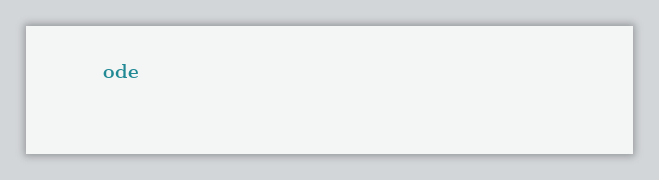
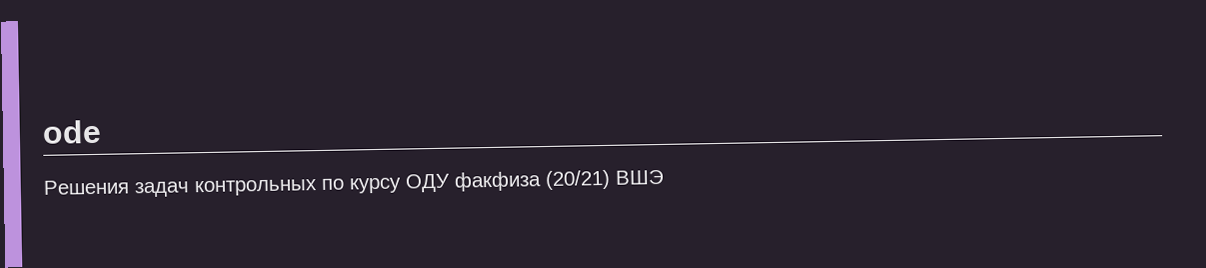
(139, 71) none -> [43,169,664,198] // Решения задач контрольных по курсу ОДУ факфиза (20/21) ВШЭ

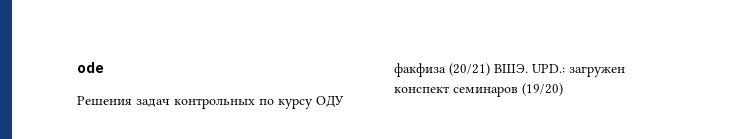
[615,169,664,185] ВШЭ -> [494,64,625,77] [394,83,563,97] ВШЭ. UPD.: загружен конспект семинаров (19/20)

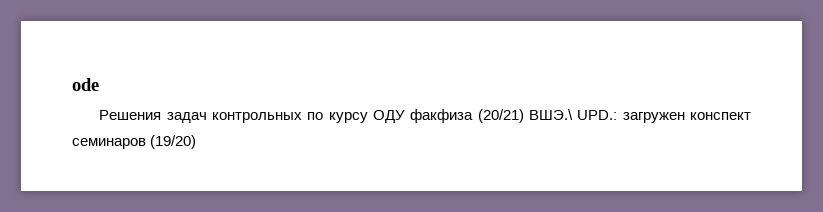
[494,64,528,74] ВШЭ. -> [529,109,574,120] ВШЭ.\

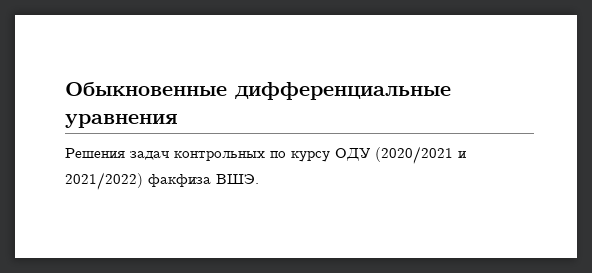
[72,78,99,91] ode -> [65,82,451,100] [65,114,178,128] Обыкновенные дифференциальные уравнения
[410,109,751,123] [72,135,197,149] факфиза (20/21) ВШЭ.\ UPD.: загружен конспект семинаров (19/20) -> [375,146,466,164] [65,172,259,190] (2020/2021 и 2021/2022) факфиза ВШЭ.

